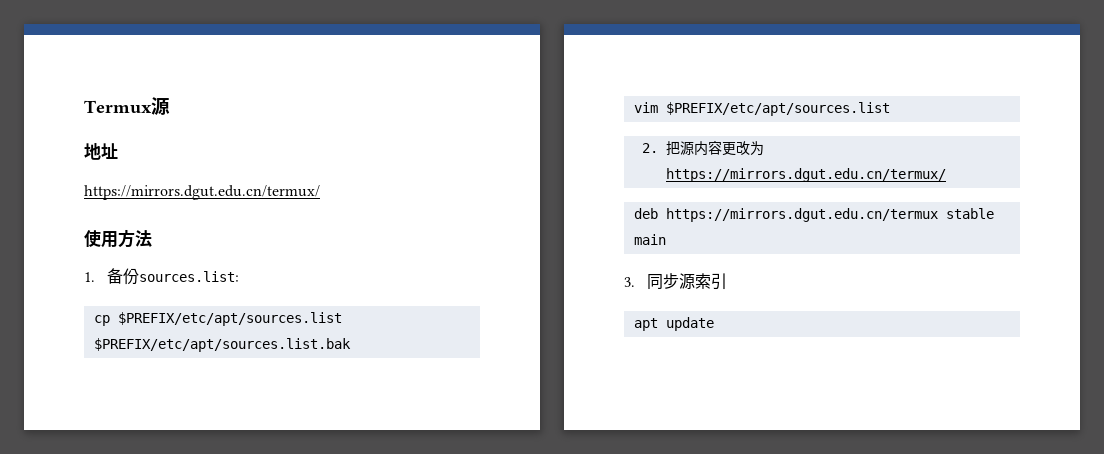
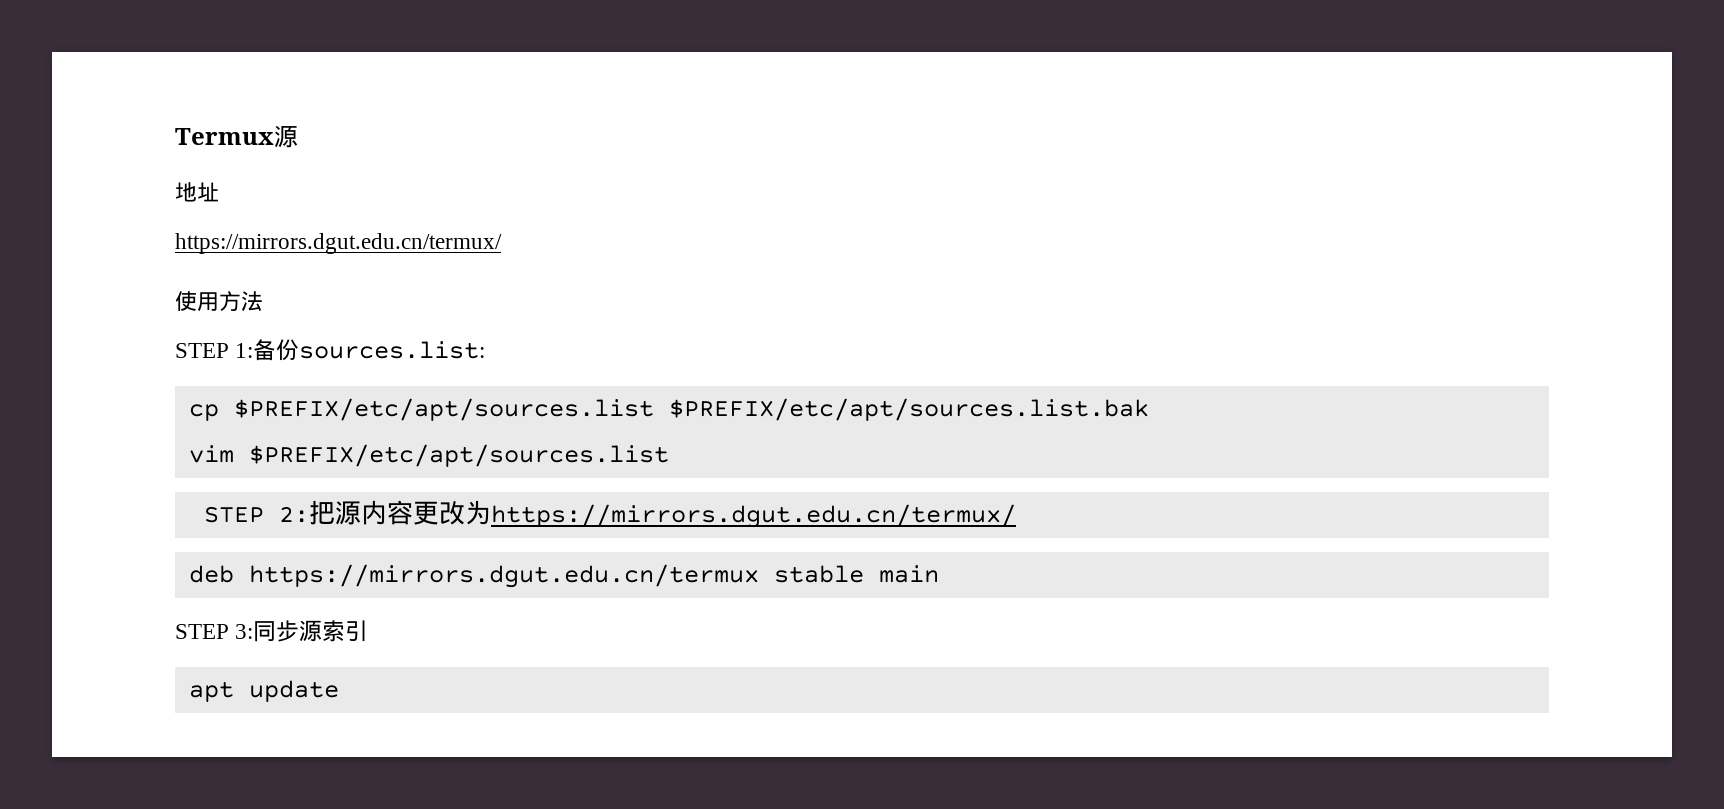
[84,272,95,282] 1. -> [175,343,254,358] STEP 1:
[641,143,658,153] 2. -> [203,506,309,523] STEP 2:
[624,277,635,287] 3. -> [175,624,254,639] STEP 3:

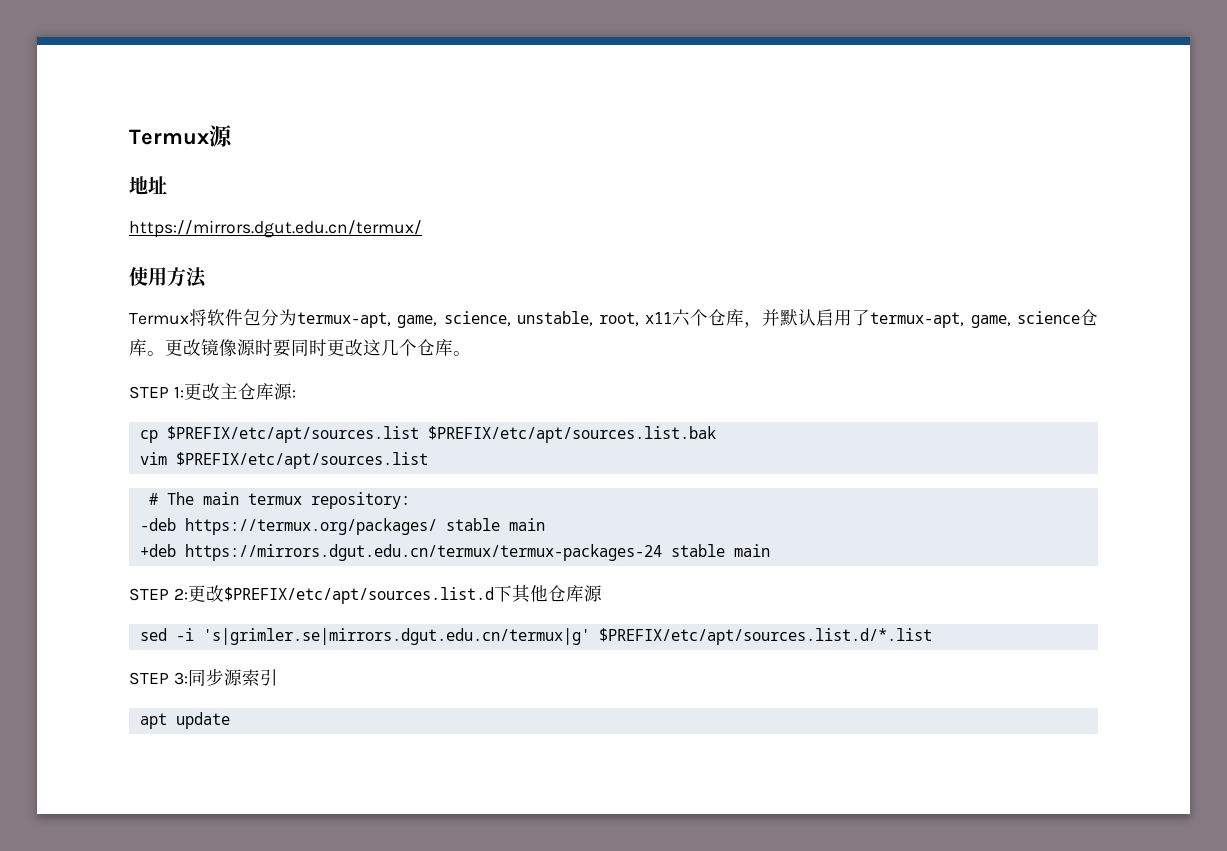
[175,339,486,361] STEP 1:备份sources.list: -> [129,309,1098,328] [129,338,471,357] [129,383,296,400] Termux将软件包分为termux-apt, game, science, unstable, root, x11六个仓库，并默认启用了termux-apt, game, science仓库。更改镜像源时要同时更改这几个仓库。 // STEP 1:更改主仓库源:
[203,500,1016,528] [188,564,939,588] STEP 2:把源内容更改为https://mirrors.dgut.edu.cn/termux/ // deb https://mirrors.dgut.edu.cn/termux stable main -> [148,492,410,509] [139,518,545,535] [139,544,770,561] [129,584,602,604] [139,628,932,645] # The main termux repository: // -deb https://termux.org/packages/ stable main // +deb https://mirrors.dgut.edu.cn/termux/termux-packages-24 stable main // STEP 2:更改$PREFIX/etc/apt/sources.list.d下其他仓库源 // sed -i 's|grimler.se|mirrors.dgut.edu.cn/termux|g' $PREFIX/etc/apt/sources.list.d/*.list

